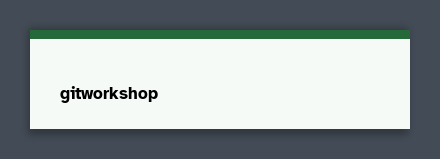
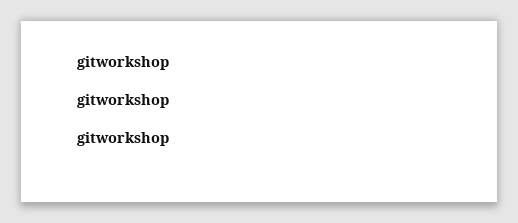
[60,86,158,103] gitworkshop -> [77,56,169,70] [77,94,169,108] [77,132,169,146] gitworkshop // gitworkshop // gitworkshop

